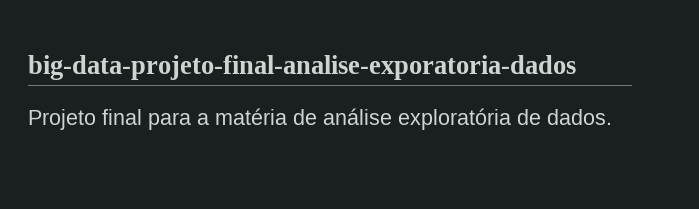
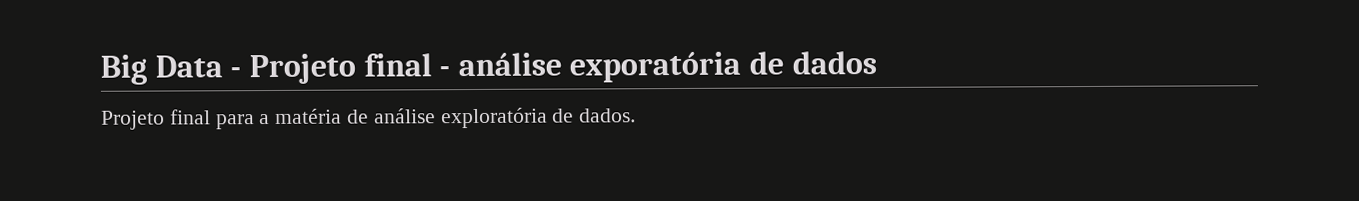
[28,55,576,80] big-data-projeto-final-analise-exporatoria-dados -> [100,51,877,85] Big Data - Projeto final - análise exporatória de dados

